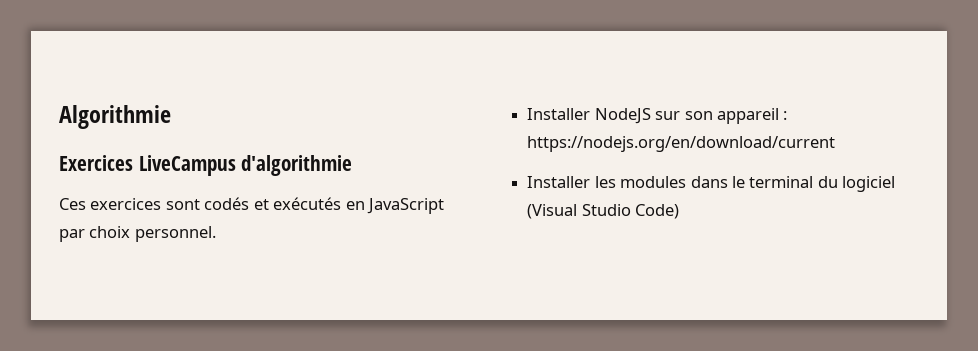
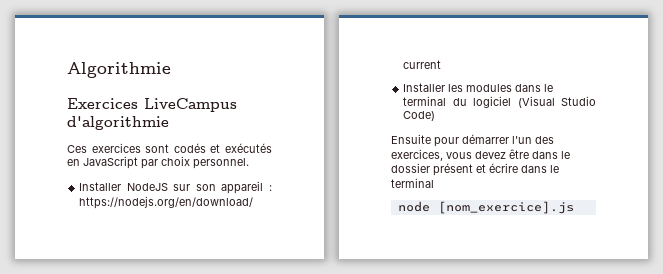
(680, 211) none -> [391,134,554,147] [391,149,570,161] [391,163,559,176] [391,178,434,188] [397,201,574,214] // Ensuite pour démarrer l'un des exercices, vous devez être dans le dossier présent et écrire dans le terminal // node [nom_exercice].js

